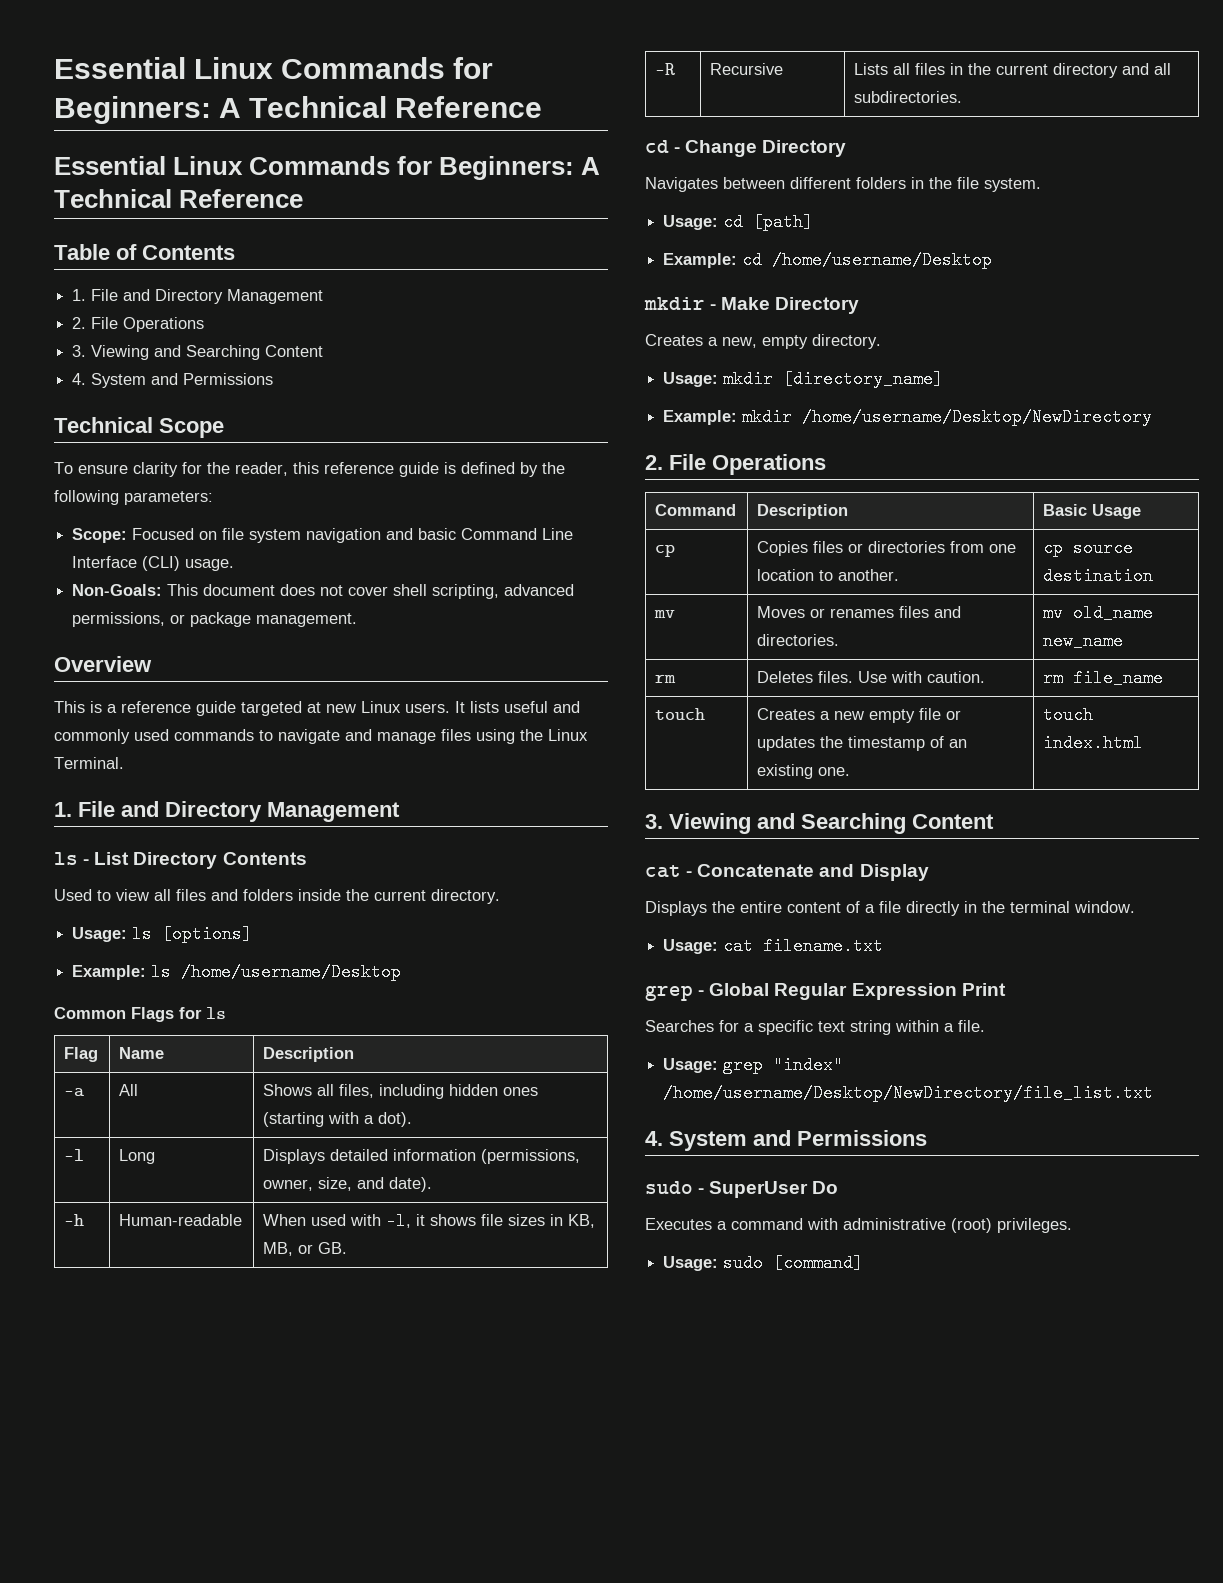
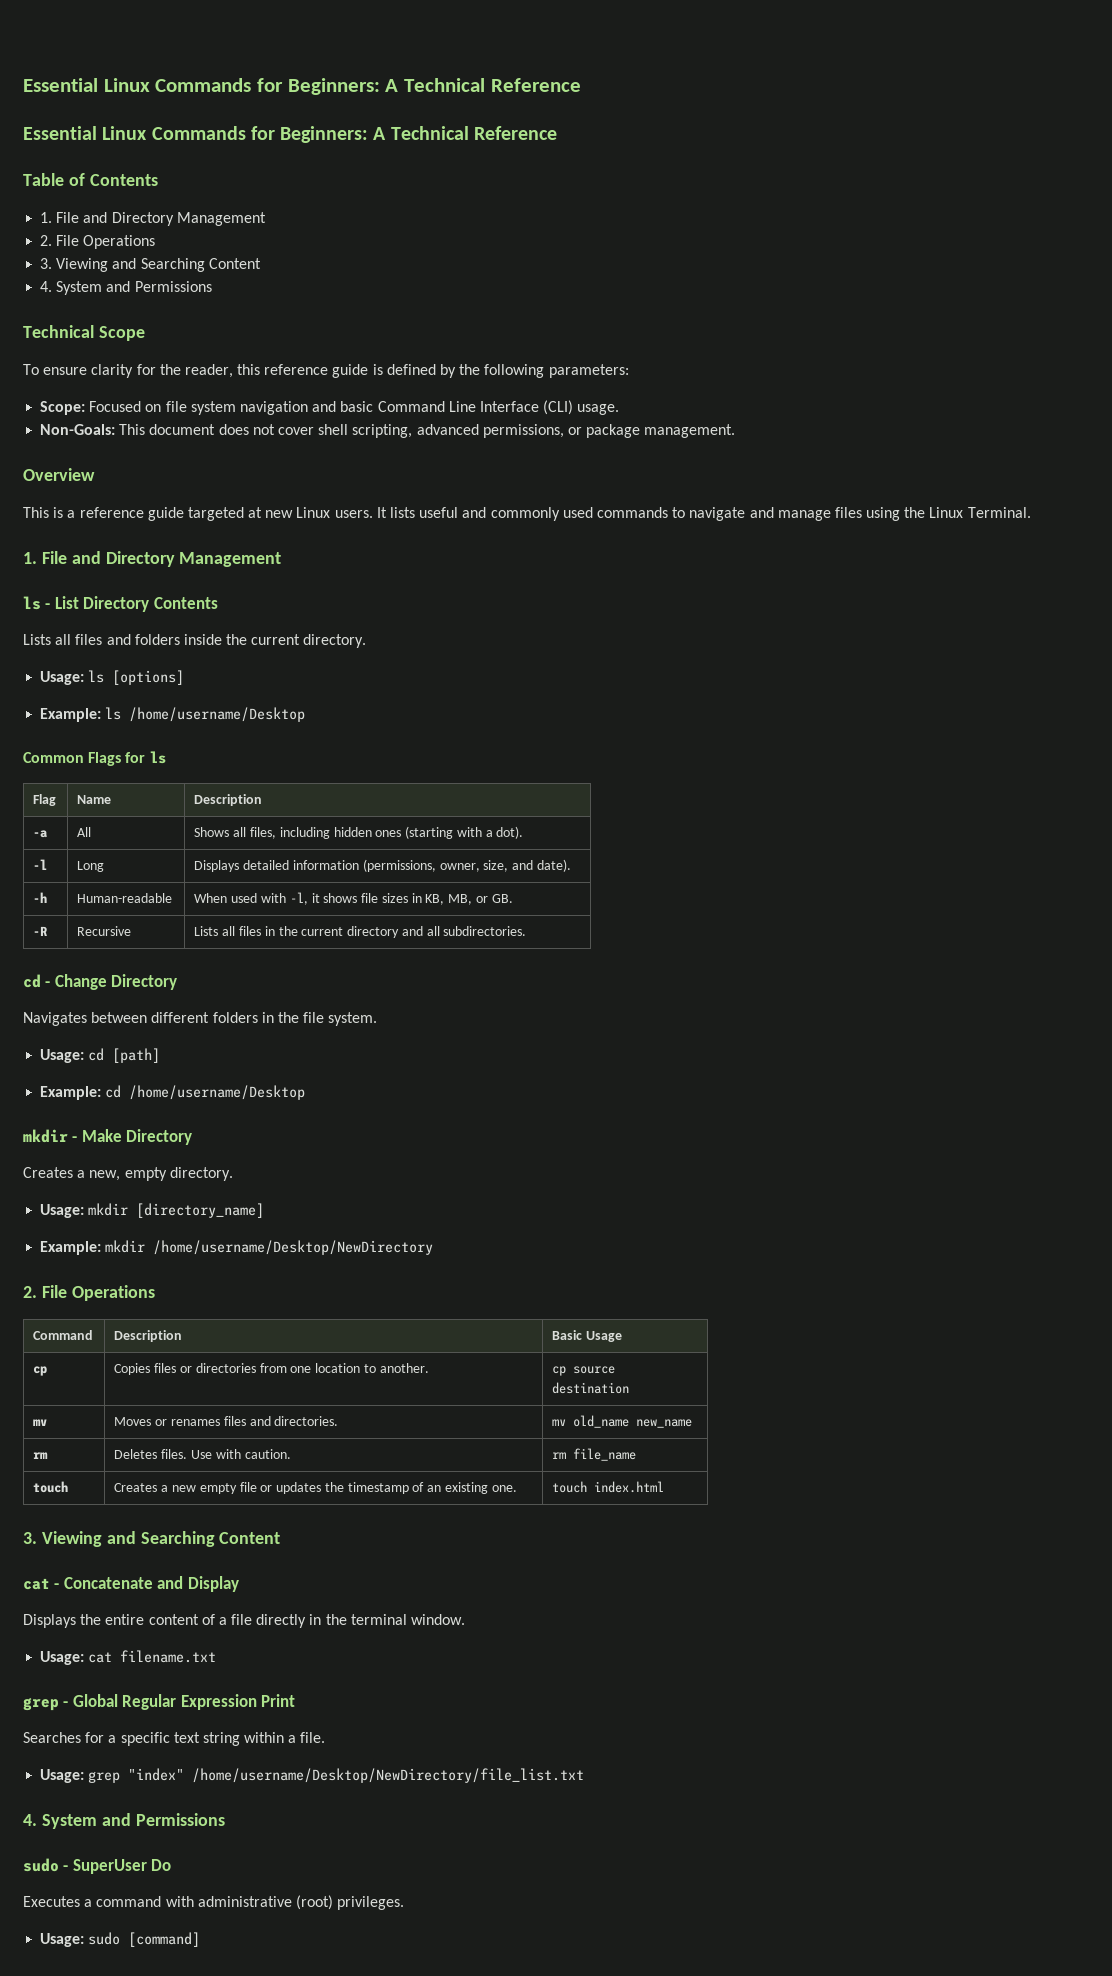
[54,889,149,901] Used to view -> [23,634,51,645] Lists

